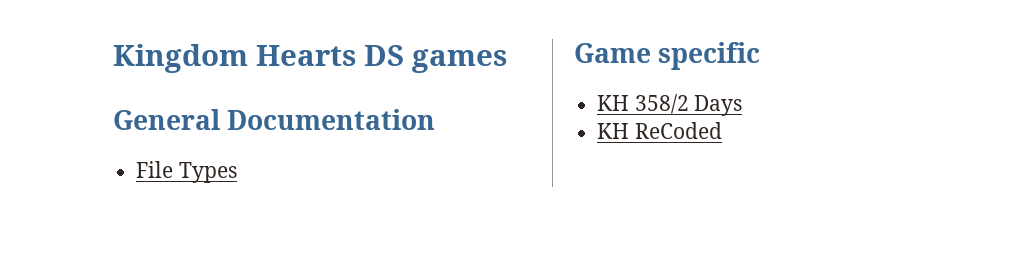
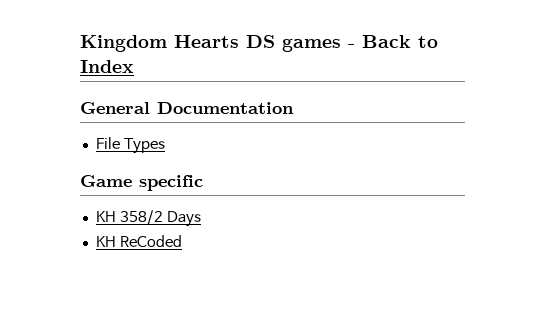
(507, 61) none -> [348,35,438,48] [80,60,134,73] - Back to Index

